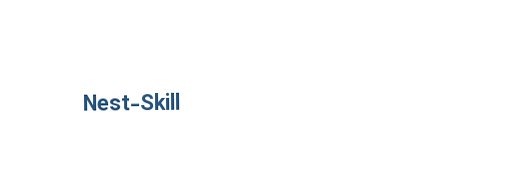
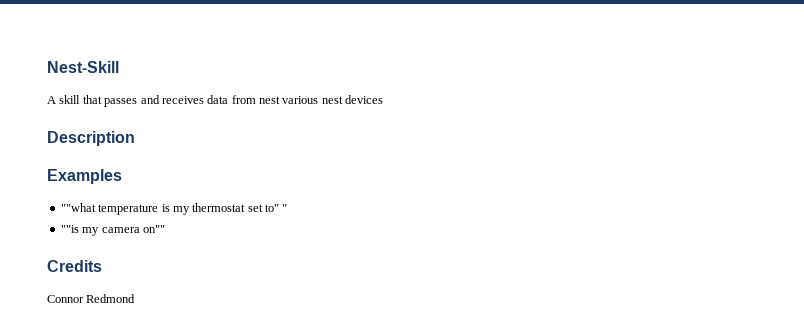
(181, 101) none -> [47,95,384,107] [47,131,135,146] [47,169,122,184] [60,203,288,215] [60,225,165,236] [47,260,102,272] [47,294,136,303] // A skill that passes and receives data from nest various nest devices // Description // Examples // ""what temperature is my thermostat set to" " // ""is my camera on"" // Credits // Connor Redmond

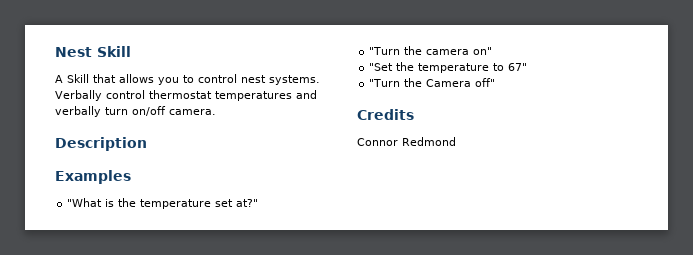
[47,61,119,73] Nest-Skill -> [55,46,131,57] Nest Skill
[59,95,384,107] [47,131,135,146] [47,169,122,184] [60,203,288,215] [60,225,165,236] skill that passes and receives data from nest various nest devices // Description // Examples // ""what temperature is my thermostat set to" " // ""is my camera on"" -> [67,74,320,85] [55,90,317,101] [55,106,216,117] [55,137,147,151] [55,170,131,184] [67,198,259,209] [369,46,493,55] [369,62,528,73] [369,78,496,87] Skill that allows you to control nest systems. Verbally control thermostat temperatures and verbally turn on/off camera. // Description // Examples // "What is the temperature set at?" // "Turn the camera on" // "Set the temperature to 67" // "Turn the Camera off"

